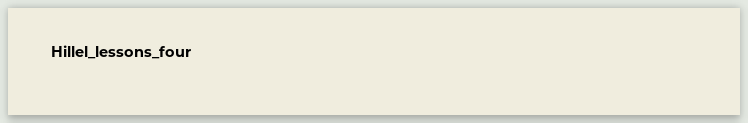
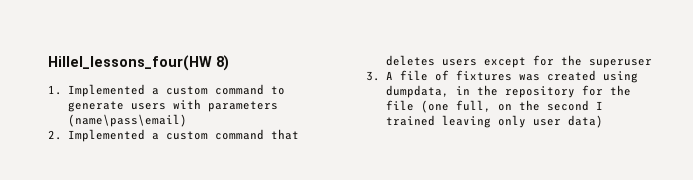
[51,45,191,59] Hillel_lessons_four -> [48,55,229,71] [48,84,285,97] [67,99,278,112] [67,114,187,127] [48,129,299,142] [385,55,652,68] [366,70,638,83] [385,85,631,98] [385,100,603,113] [385,115,603,128] Hillel_lessons_four(HW 8) // 1. Implemented a custom command to generate users with parameters (name\pass\email) // 2. Implemented a custom command that deletes users except for the superuser // 3. A file of fixtures was created using dumpdata, in the repository for the file (one full, on the second I trained leaving only user data)

